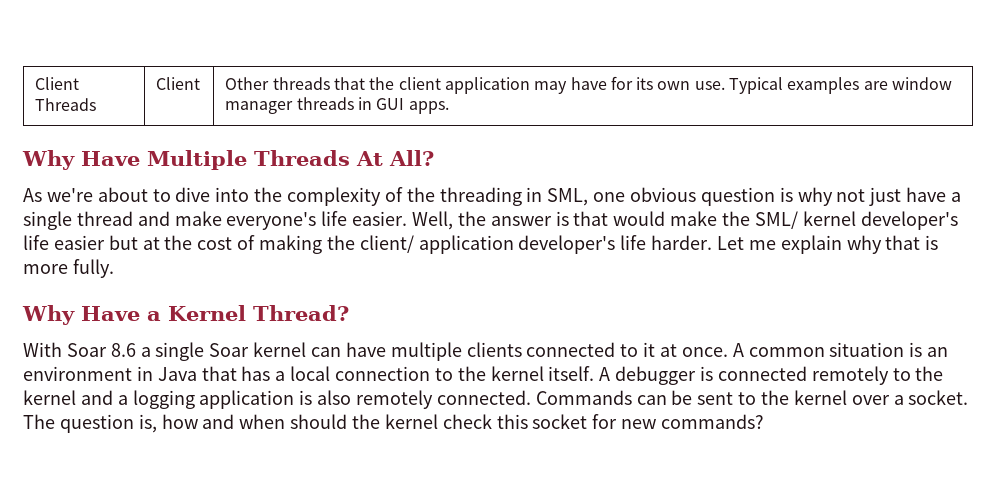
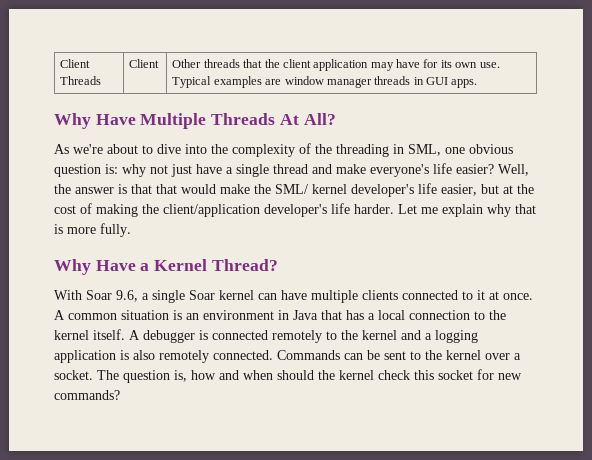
[779,187,793,202] is -> [105,164,118,174] is:
[352,211,408,226] easier. -> [456,164,494,174] easier?
(609, 218) none -> [156,184,177,194] that
[53,235,105,250] easier -> [441,184,477,196] easier,
[359,235,514,254] client/ application -> [163,204,260,217] client/application
[110,343,136,357] 8.6 -> [116,290,138,302] 9.6,

